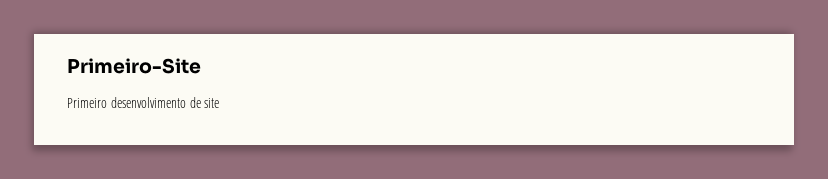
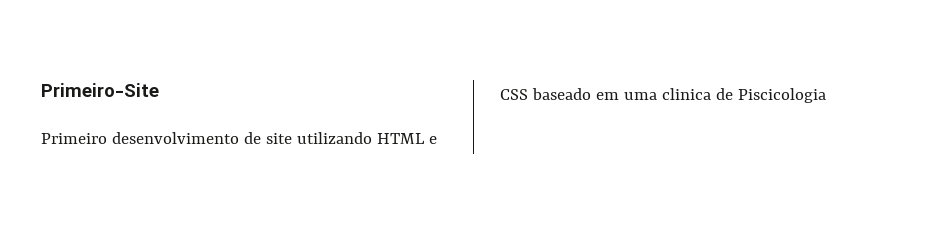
(220, 103) none -> [296,132,437,144] [500,88,826,103] utilizando HTML e CSS baseado em uma clinica de Piscicologia

